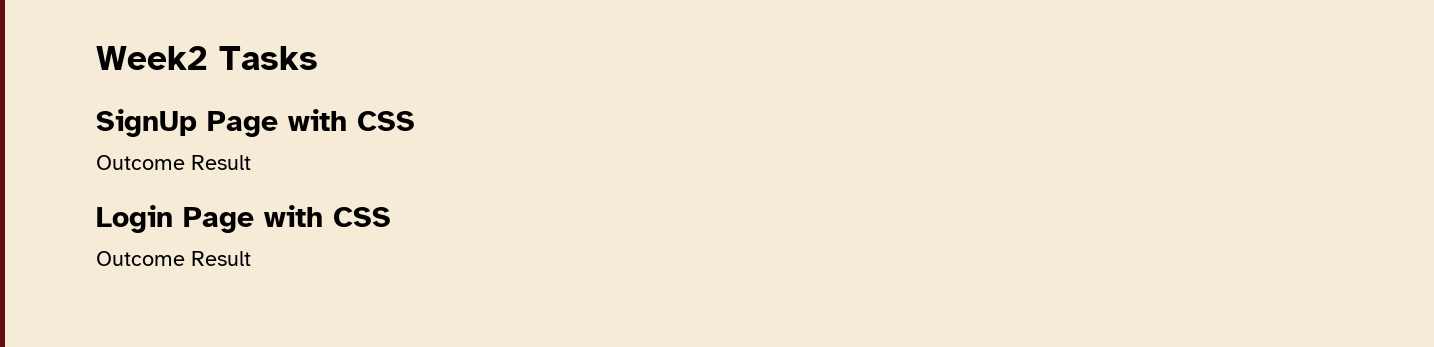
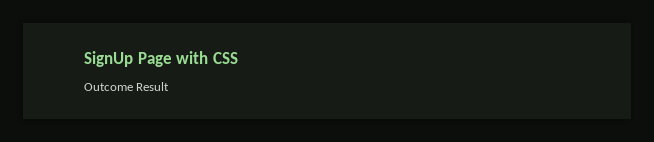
[96,46,318,70] Week2 Tasks // -> (84, 59) none
[96,205,391,233] [96,251,251,266] // Login Page with CSS // Outcome Result -> (170, 86) none

